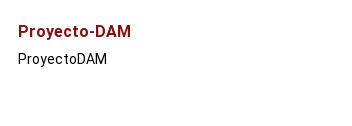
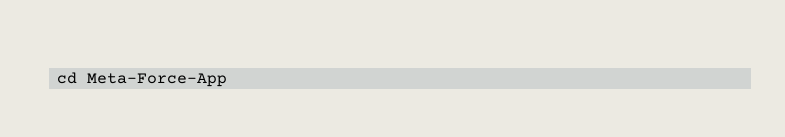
[18,25,131,40] [18,53,107,67] Proyecto-DAM // ProyectoDAM -> [57,72,228,87] cd Meta-Force-App

